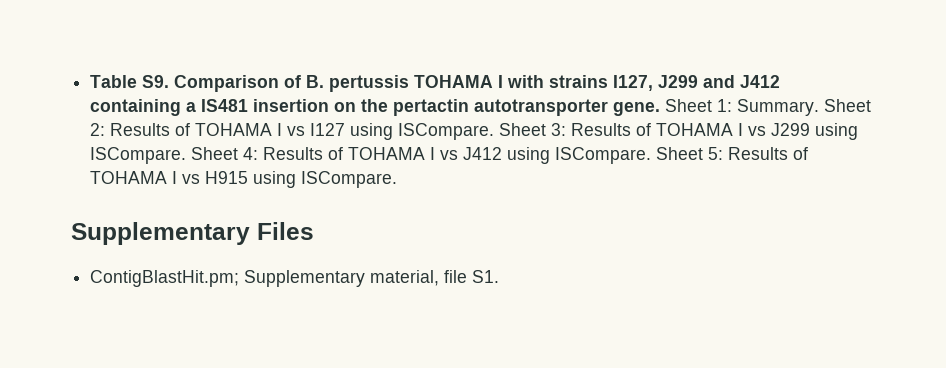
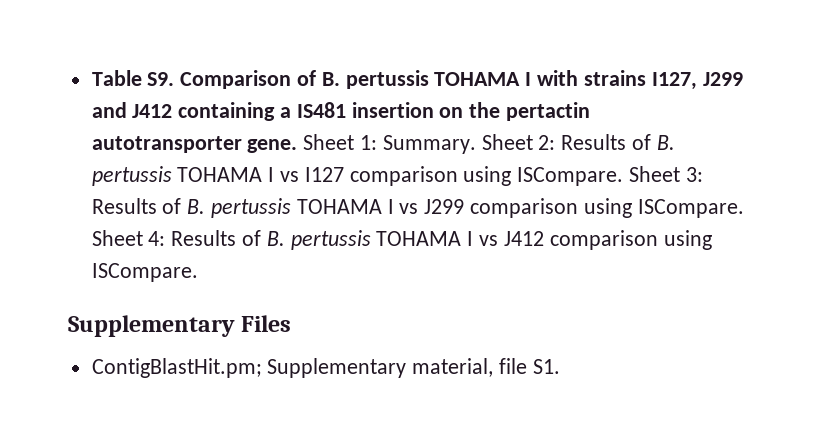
(191, 129) none -> [656,135,675,150] [91,166,172,186] B. pertussis
(346, 129) none -> [349,166,458,186] comparison
(652, 129) none -> [187,198,292,218] B. pertussis
(811, 129) none -> [470,198,579,218] comparison
(344, 153) none -> [266,230,371,250] B. pertussis
[507,147,809,164] [90,171,249,184] using ISCompare. Sheet 5: Results of TOHAMA I vs H915 -> [549,230,658,250] comparison

